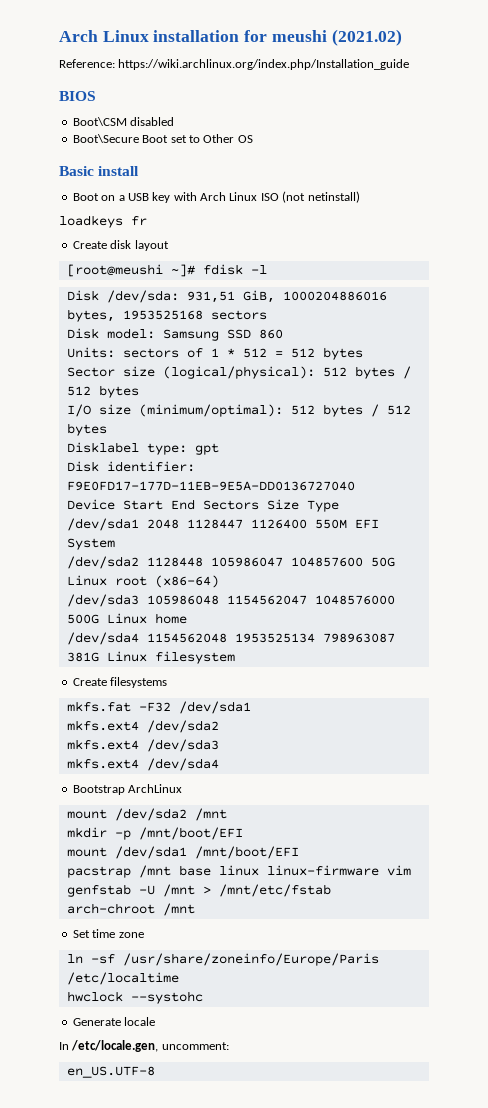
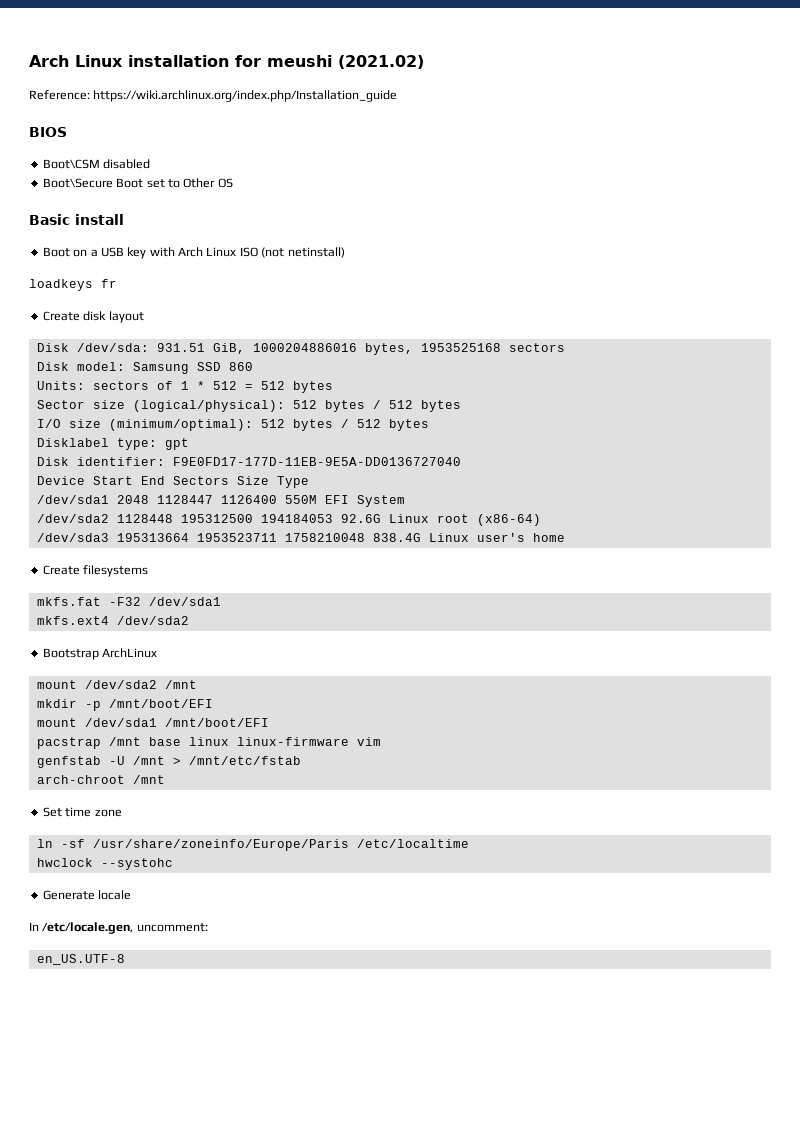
[66,264,267,277] // [root@meushi ~]# fdisk -l -> (144, 317) none
[186,291,235,303] 931,51 -> [156,343,205,352] 931.51
[210,557,395,567] 105986047 104857600 50G -> [180,514,381,523] 195312500 194184053 92.6G
[146,595,395,605] [66,613,187,624] [66,632,395,645] [66,651,235,664] 105986048 1154562047 1048576000 500G Linux home // /dev/sda4 1154562048 1953525134 798963087 381G Linux filesystem -> [116,533,565,542] 195313664 1953523711 1758210048 838.4G Linux user's home
[66,739,219,752] [66,758,219,771] // mkfs.ext4 /dev/sda3 // mkfs.ext4 /dev/sda4 -> (189, 620) none

